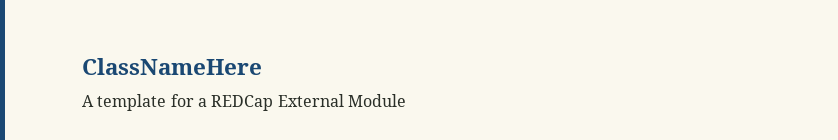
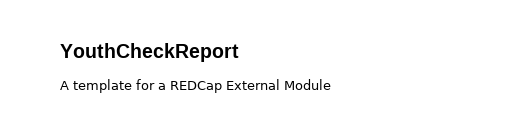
[82,58,262,75] ClassNameHere -> [60,43,239,62] YouthCheckReport

